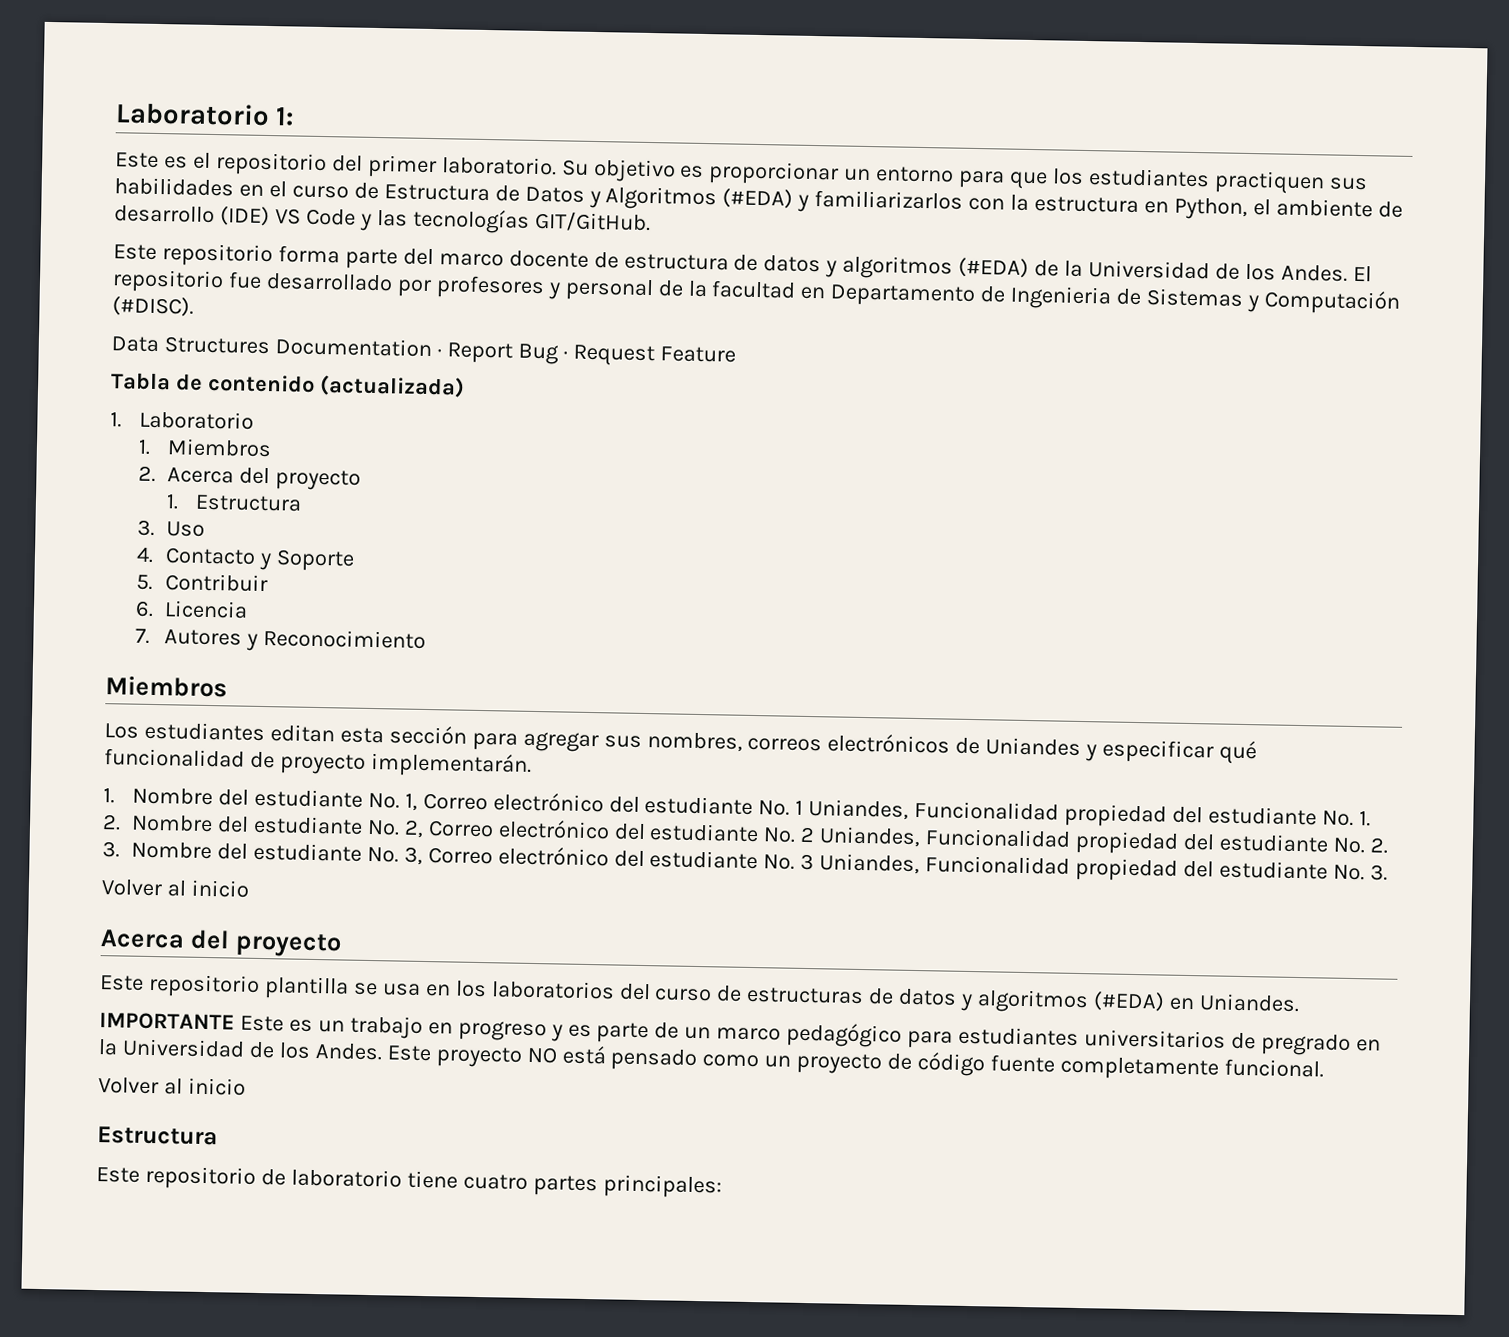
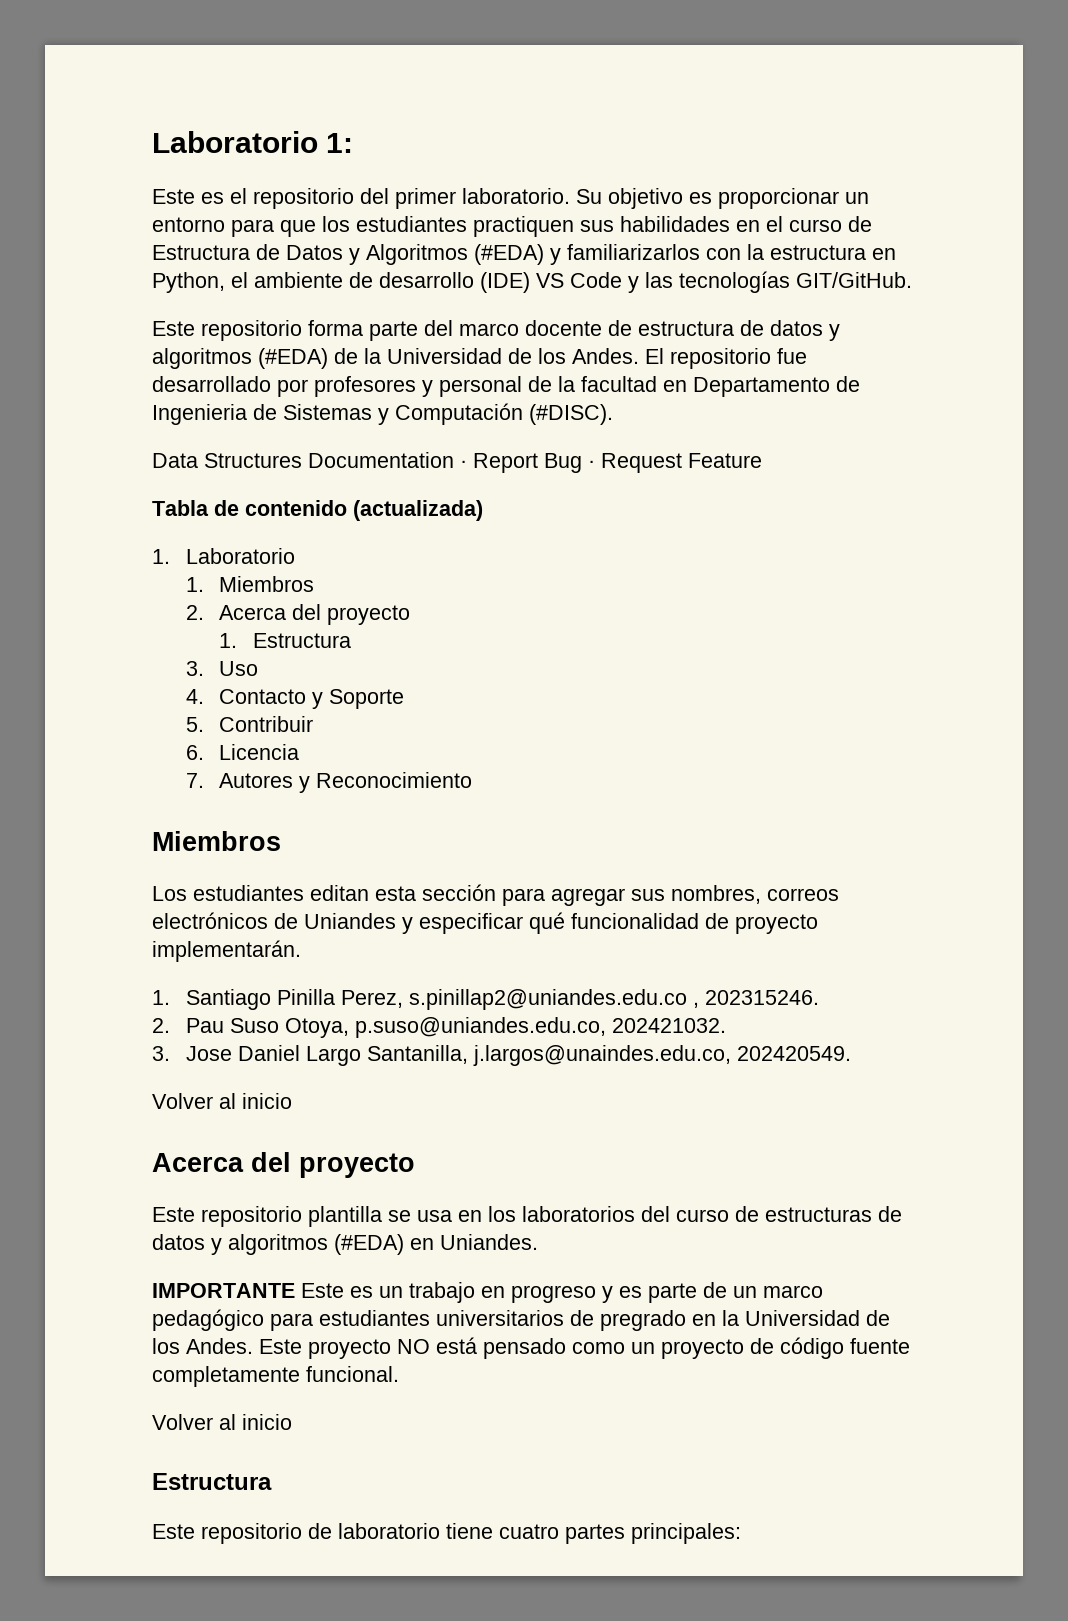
[131,787,1371,828] [102,814,1389,855] [102,841,1388,882] Nombre del estudiante No. 1, Correo electrónico del estudiante No. 1 Uniandes, Funcionalidad propiedad del estudiante No. 1. // 2. Nombre del estudiante No. 2, Correo electrónico del estudiante No. 2 Uniandes, Funcionalidad propiedad del estudiante No. 2. // 3. Nombre del estudiante No. 3, Correo electrónico del estudiante No. 3 Uniandes, Funcionalidad propiedad del estudiante No. 3. -> [185,989,819,1010] [152,1017,726,1038] [152,1045,851,1066] Santiago Pinilla Perez, s.pinillap2@uniandes.edu.co , 202315246. // 2. Pau Suso Otoya, p.suso@uniandes.edu.co, 202421032. // 3. Jose Daniel Largo Santanilla, j.largos@unaindes.edu.co, 202420549.

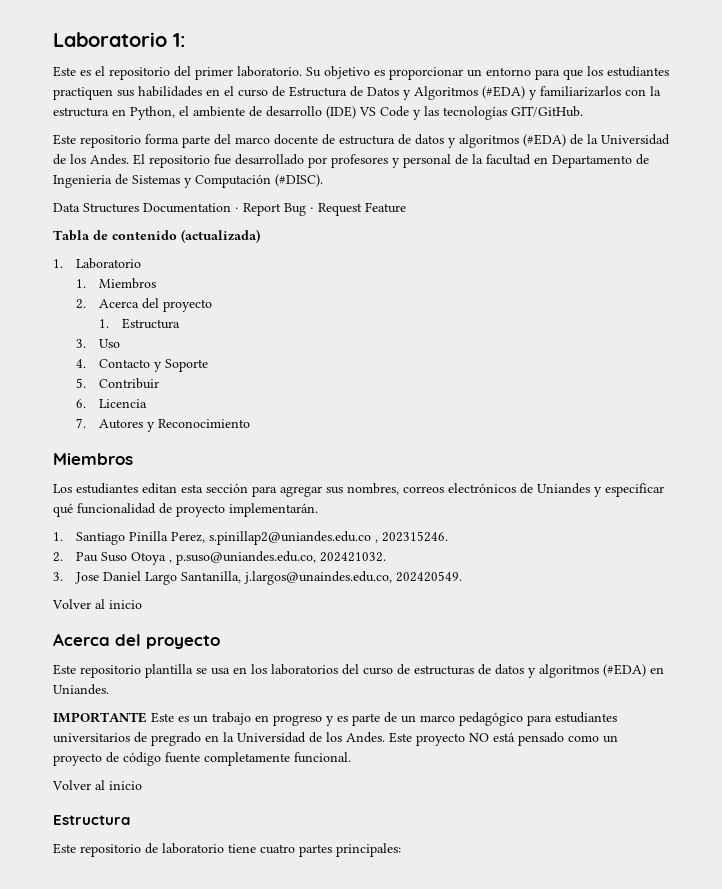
[284,1018,349,1038] Otoya, -> [131,552,173,565] Otoya ,

